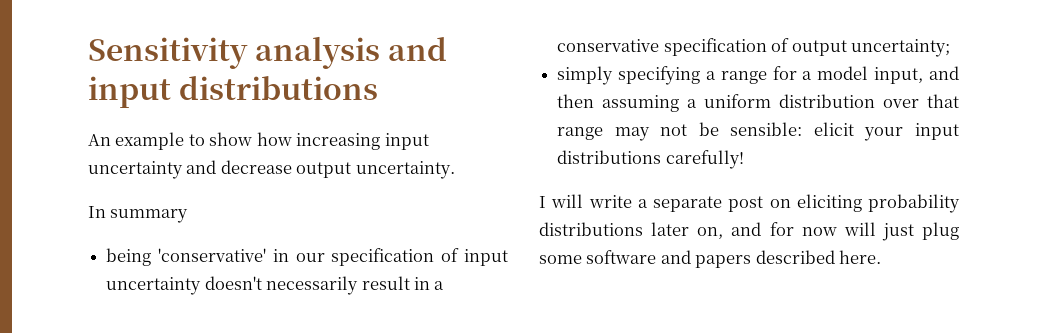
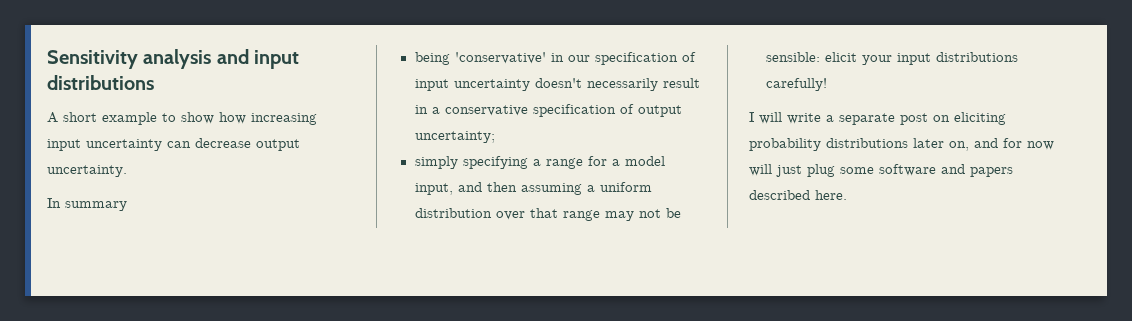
[88,134,111,146] An -> [47,112,97,123] A short
[186,160,217,174] and -> [167,141,191,148] can

